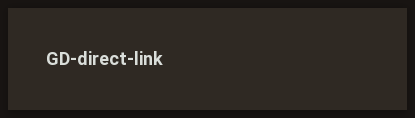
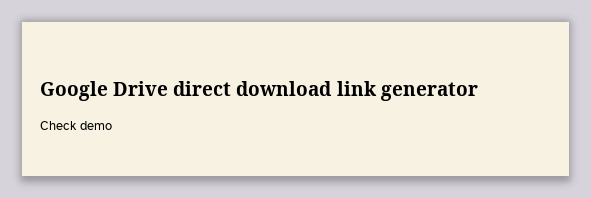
[46,51,163,65] GD-direct-link -> [40,81,478,101] [40,121,112,130] Google Drive direct download link generator // Check demo

